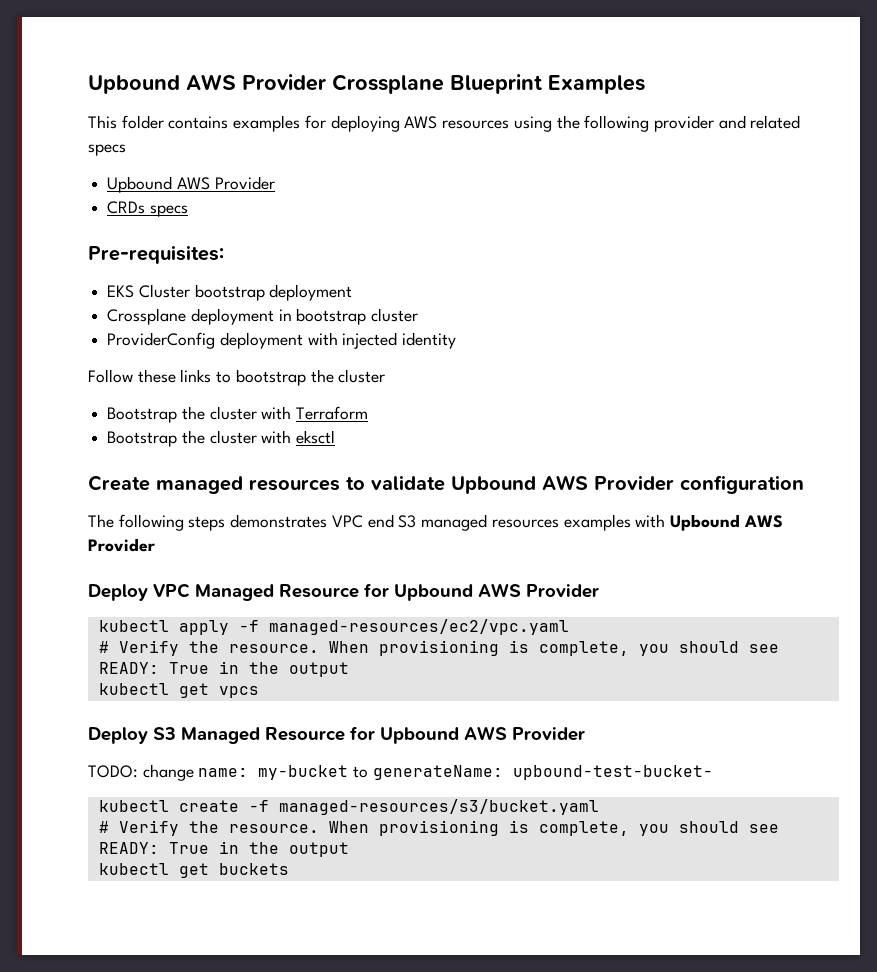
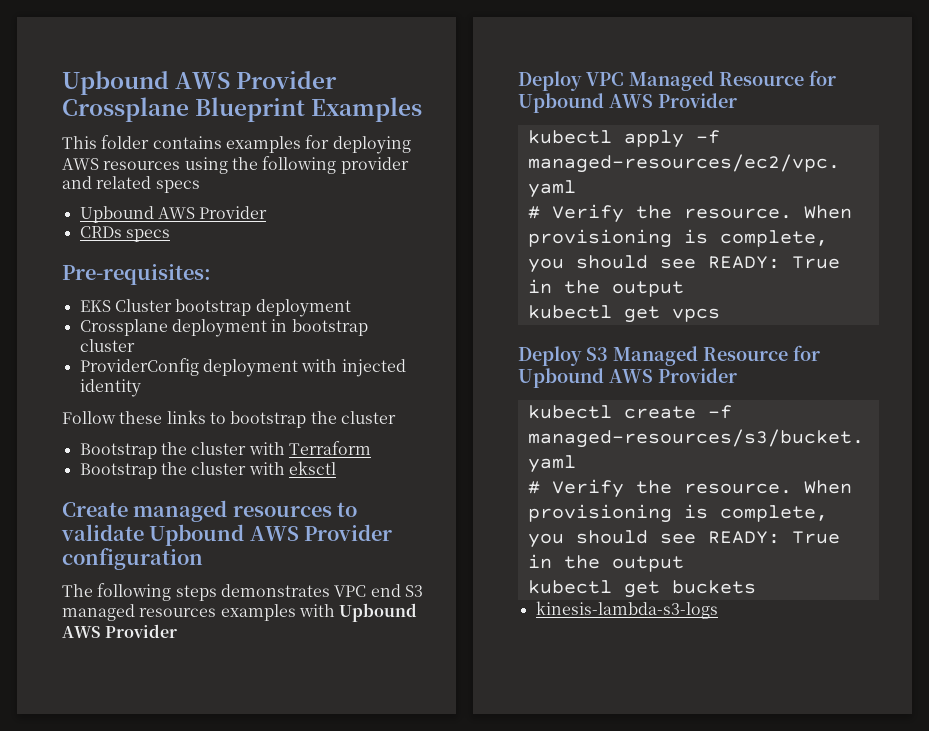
[88,764,713,781] // TODO: change name: my-bucket to generateName: upbound-test-bucket- -> (737, 375) none
(289, 869) none -> [535,601,718,619] // kinesis-lambda-s3-logs

